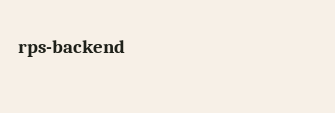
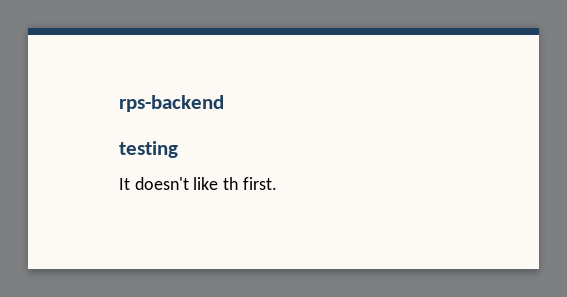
(125, 48) none -> [119,141,178,158] [119,177,277,190] // testing // It doesn't like th first.

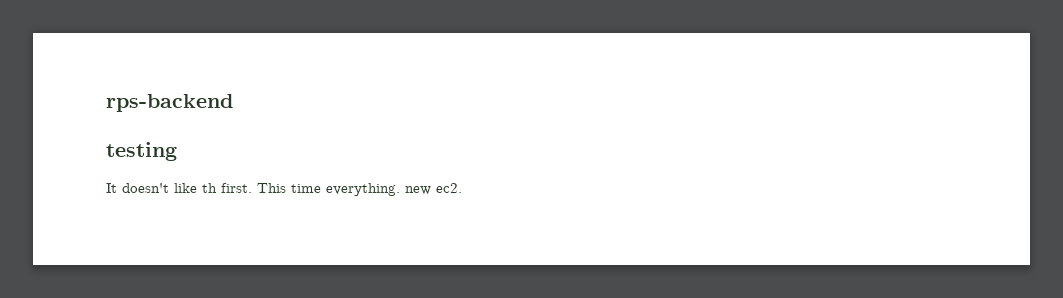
(277, 183) none -> [257,183,462,196] This time everything. new ec2.

